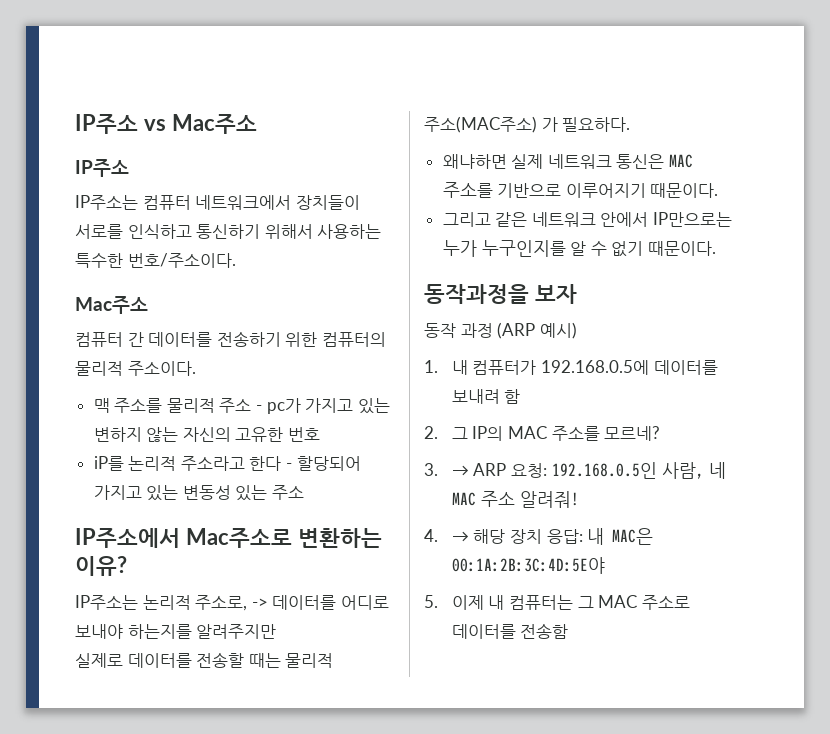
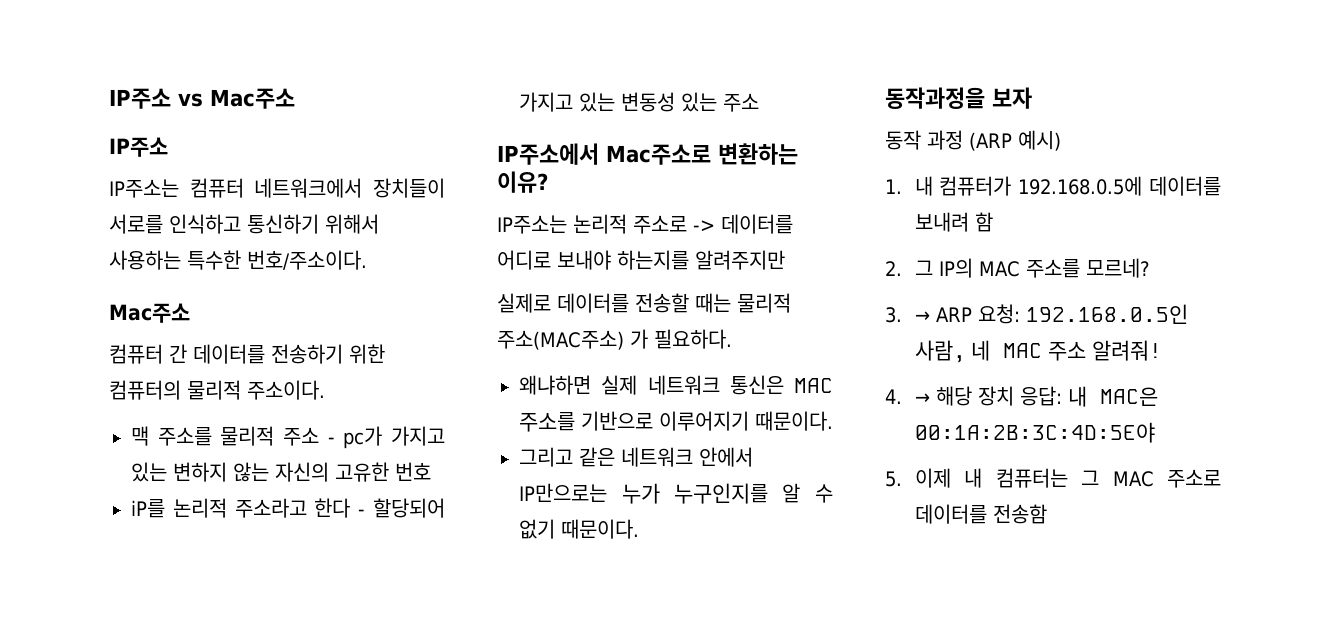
[195,595,248,611] 주소로, -> [633,215,687,234] 주소로

